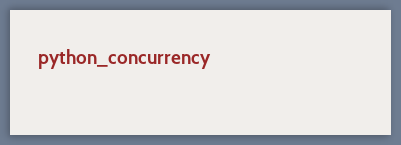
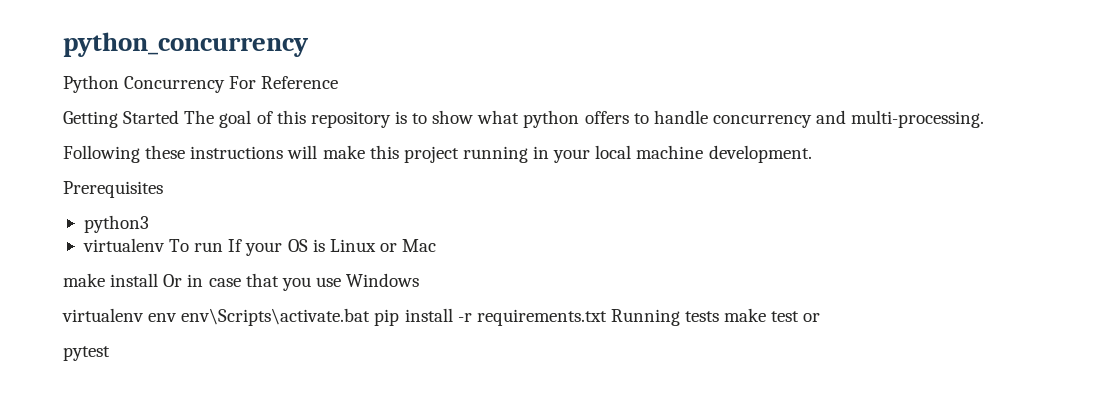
(211, 59) none -> [63,75,339,93] [63,110,985,128] [63,145,812,163] [63,181,163,198] [83,215,149,233] [82,238,437,256] [63,273,420,291] [62,308,821,326] [63,346,110,361] // Python Concurrency For Reference // Getting Started The goal of this repository is to show what python offers to handle concurrency and multi-processing. // Following these instructions will make this project running in your local machine development. // Prerequisites // python3 // virtualenv To run If your OS is Linux or Mac // make install Or in case that you use Windows // virtualenv env env\Scripts\activate.bat pip install -r requirements.txt Running tests make test or // pytest

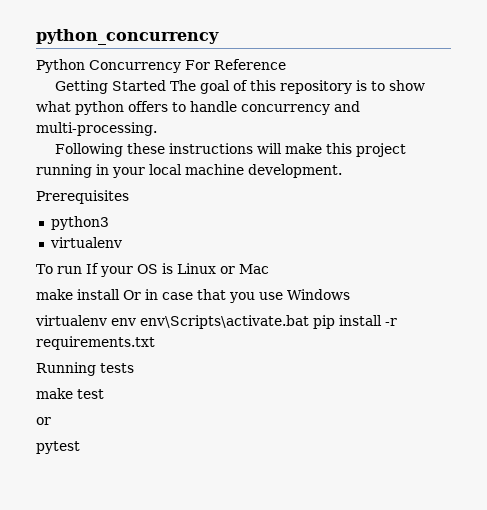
(165, 245) none -> (122, 242) //
(607, 317) none -> (155, 343) //
(720, 316) none -> (134, 368) //
(800, 316) none -> (104, 394) //

